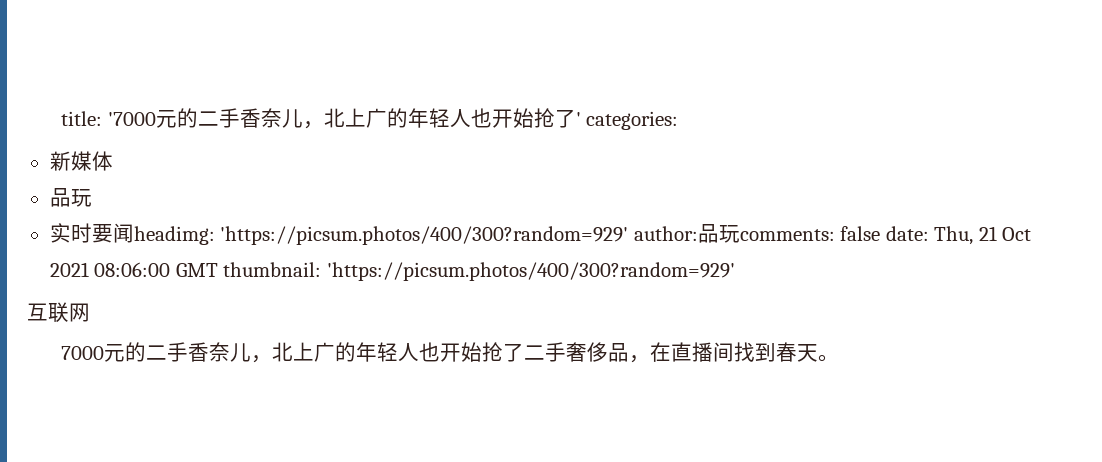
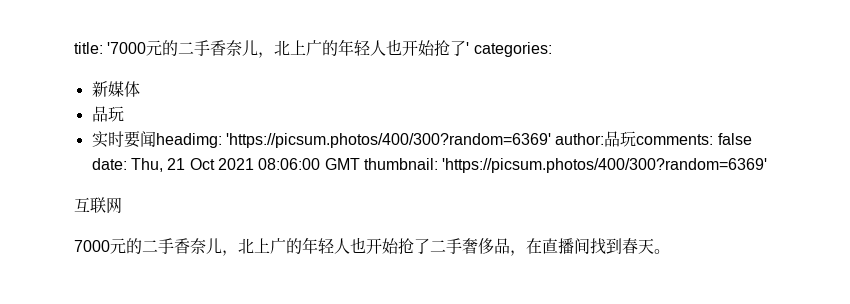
[220,226,629,245] 'https://picsum.photos/400/300?random=929' -> [225,133,551,148] 'https://picsum.photos/400/300?random=6369'
[326,262,735,281] 'https://picsum.photos/400/300?random=929' -> [442,158,768,173] 'https://picsum.photos/400/300?random=6369'

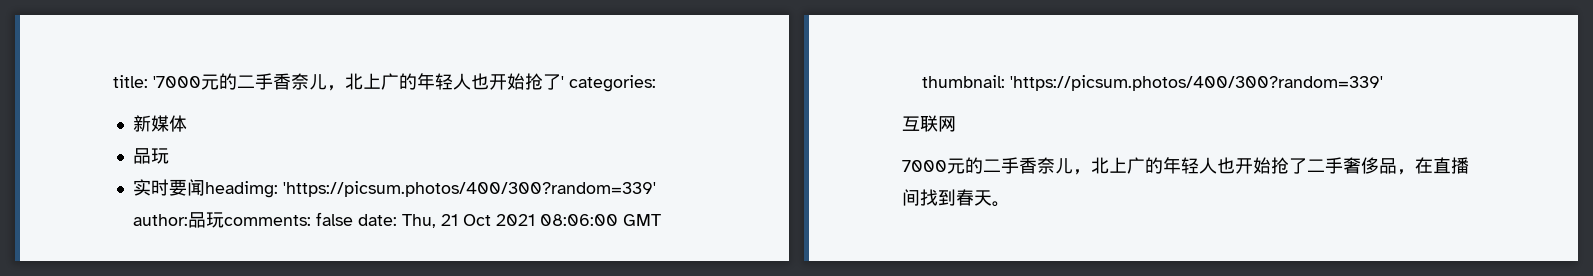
[225,133,551,148] 'https://picsum.photos/400/300?random=6369' -> [282,181,656,197] 'https://picsum.photos/400/300?random=339'
[442,158,768,173] 'https://picsum.photos/400/300?random=6369' -> [1009,75,1383,91] 'https://picsum.photos/400/300?random=339'

